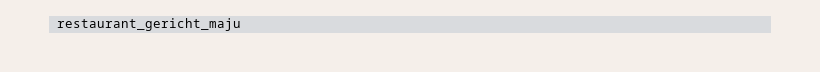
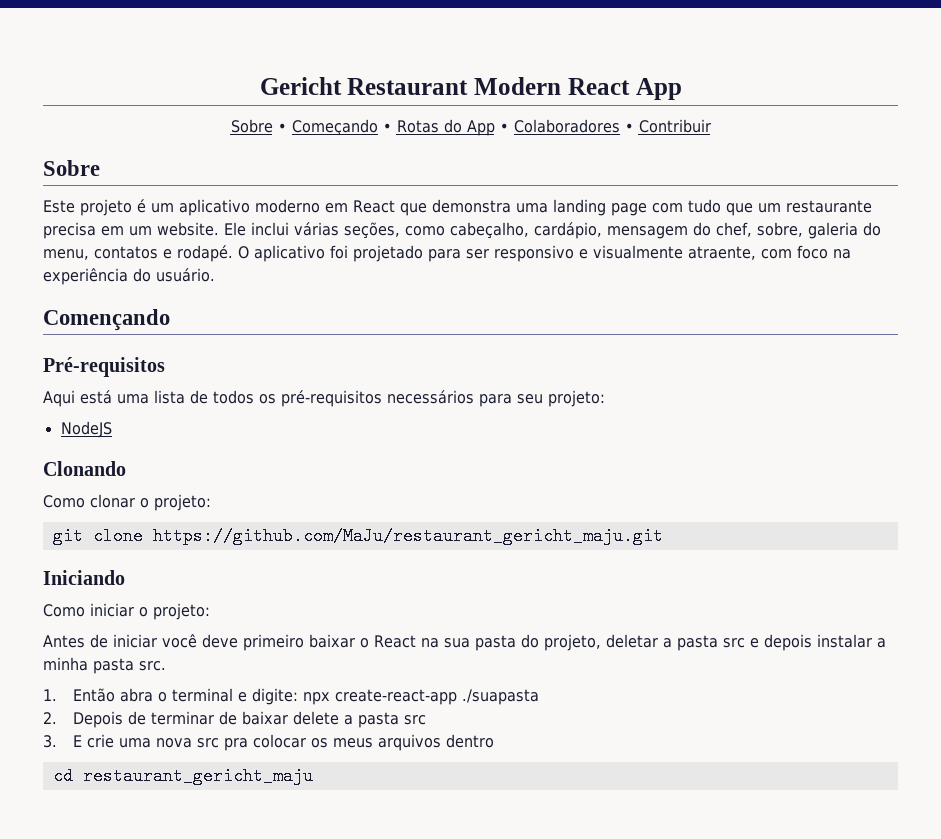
(56, 24) none -> [259,77,682,100] [230,119,711,136] [43,160,100,176] [43,199,872,216] [43,222,881,239] [43,245,851,262] [43,268,215,285] [43,309,170,331] [43,357,165,377] [43,390,605,407] [60,421,112,438] [43,461,126,476] [43,494,211,511] [52,527,663,545] [43,570,125,585] [43,603,210,620] [43,634,886,651] [43,657,166,674] [43,688,539,705] [43,711,426,728] [43,734,494,751] [52,767,73,785] Gericht Restaurant Modern React App // Sobre • Começando • Rotas do App • Colaboradores • Contribuir // Sobre // Este projeto é um aplicativo moderno em React que demonstra uma landing page com tudo que um restaurante precisa em um website. Ele inclui várias seções, como cabeçalho, cardápio, mensagem do chef, sobre, galeria do menu, contatos e rodapé. O aplicativo foi projetado para ser responsivo e visualmente atraente, com foco na experiência do usuário. // Començando // Pré-requisitos // Aqui está uma lista de todos os pré-requisitos necessários para seu projeto: // NodeJS // Clonando // Como clonar o projeto: // git clone https://github.com/MaJu/restaurant_gericht_maju.git // Iniciando // Como iniciar o projeto: // Antes de iniciar você deve primeiro baixar o React na sua pasta do projeto, deletar a pasta src e depois instalar a minha pasta src. // 1. Então abra o terminal e digite: npx create-react-app ./suapasta // 2. Depois de terminar de baixar delete a pasta src // 3. E crie uma nova src pra colocar os meus arquivos dentro // cd

